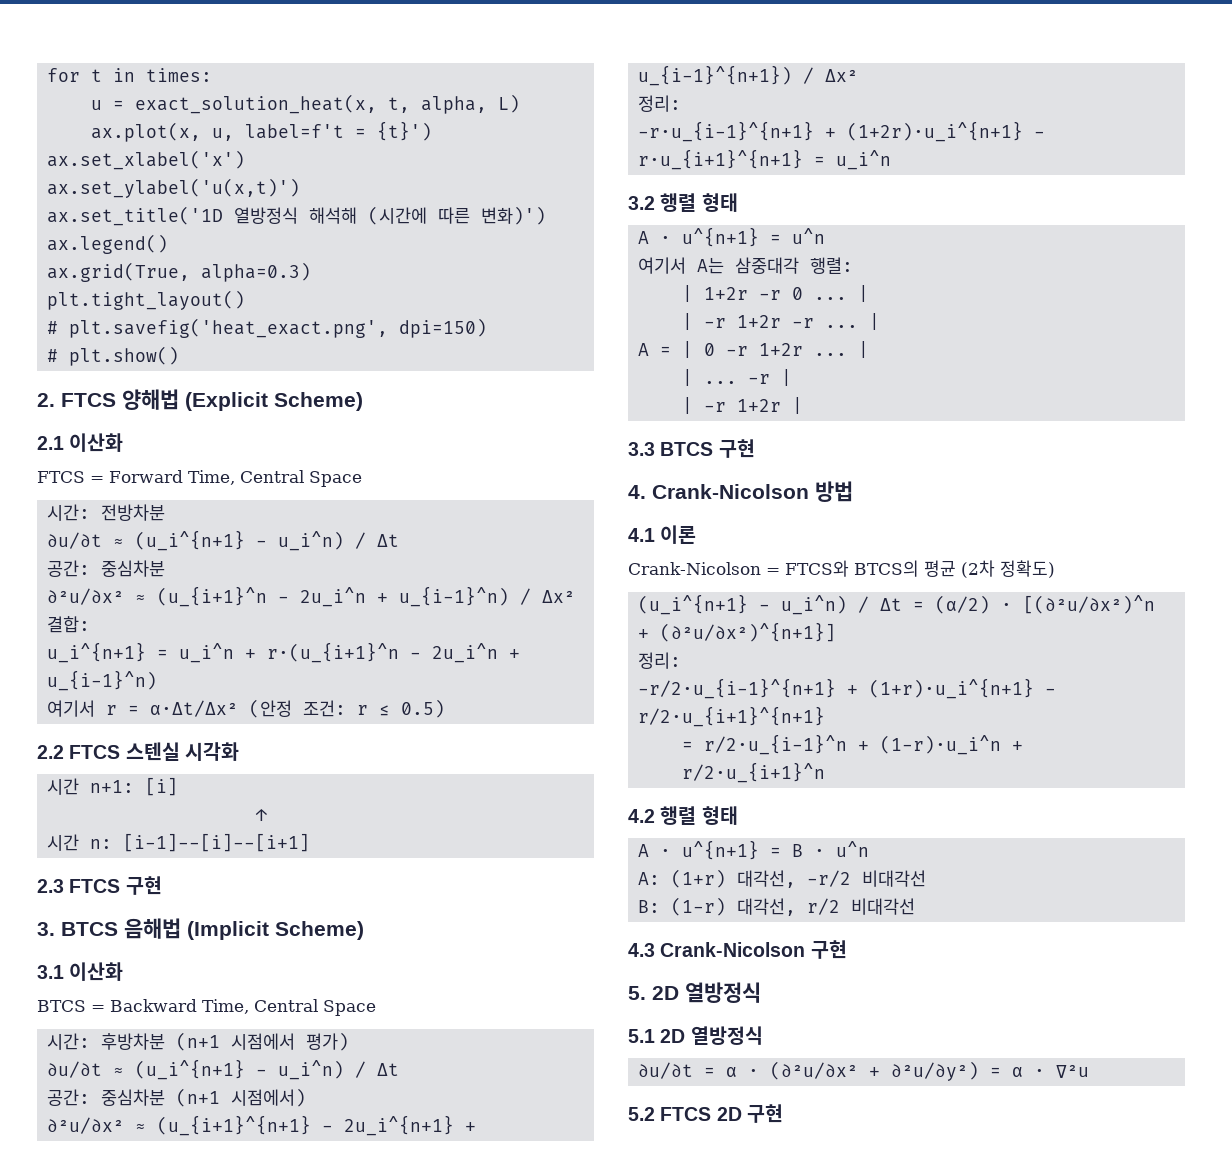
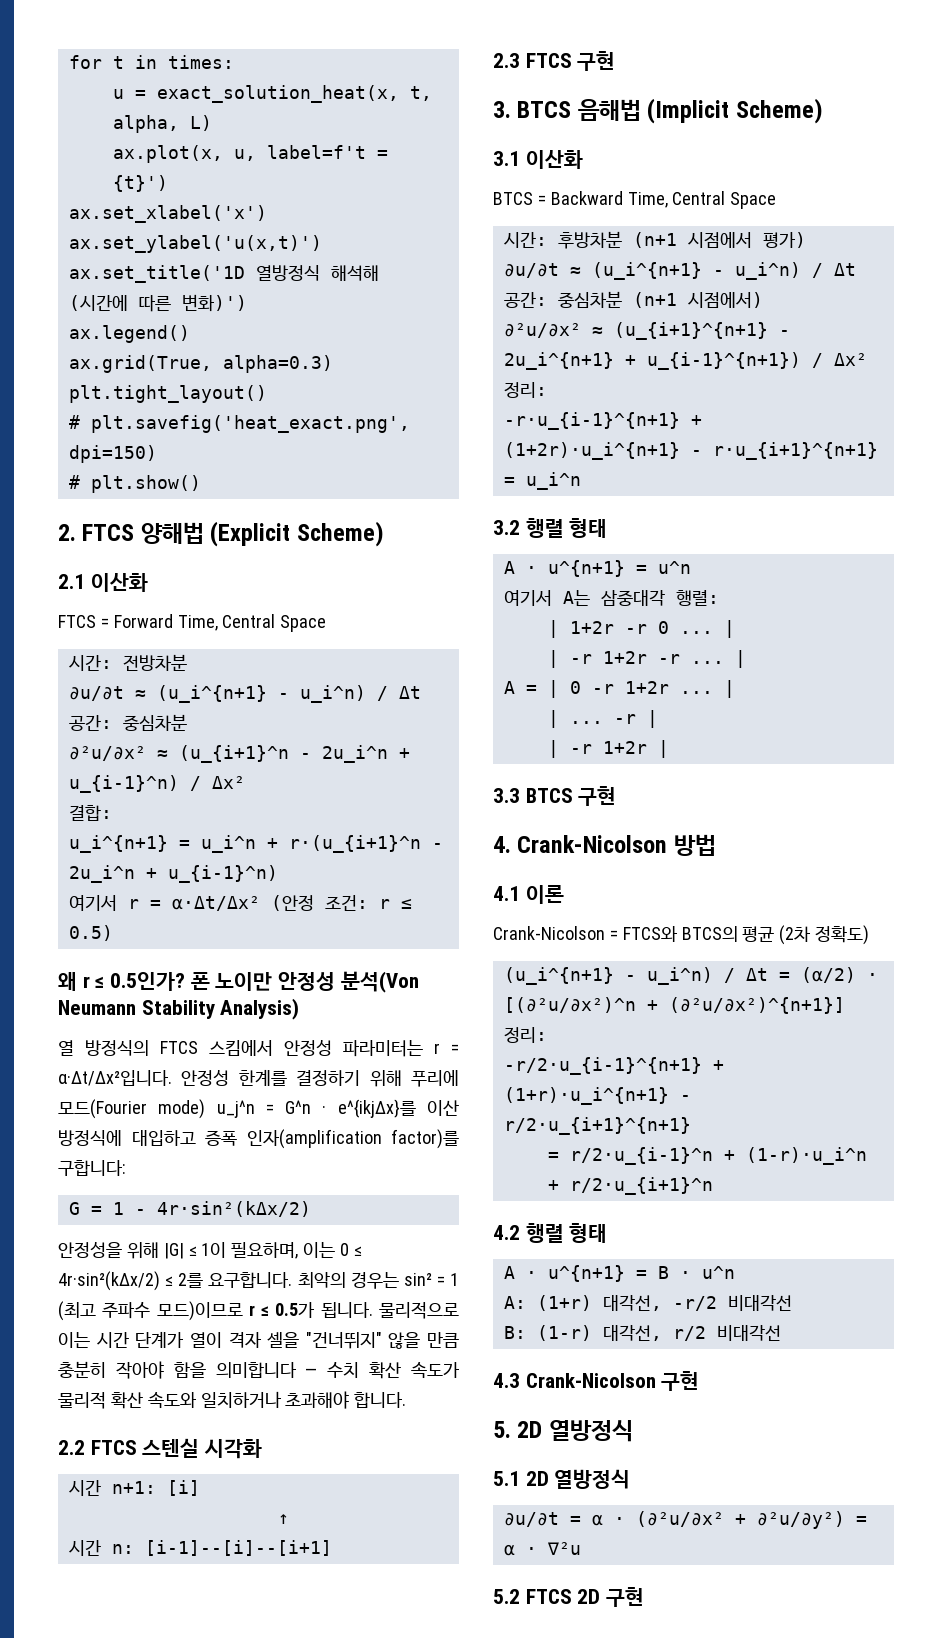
(446, 708) none -> [58,971,419,993] [58,998,300,1020] [58,1040,459,1057] [58,1069,459,1087] [58,1099,459,1119] [58,1129,459,1149] [58,1160,126,1176] [68,1201,311,1217] [58,1242,362,1259] [58,1271,459,1291] [58,1301,459,1321] [58,1331,459,1349] [58,1361,461,1379] [58,1391,407,1409] // 왜 r ≤ 0.5인가? 폰 노이만 안정성 분석(Von Neumann Stability Analysis) // 열 방정식의 FTCS 스킴에서 안정성 파라미터는 r = α·Δt/Δx²입니다. 안정성 한계를 결정하기 위해 푸리에 모드(Fourier mode) u_j^n = G^n · e^{ikjΔx}를 이산 방정식에 대입하고 증폭 인자(amplification factor)를 구합니다: // G = 1 - 4r·sin²(kΔx/2) // 안정성을 위해 |G| ≤ 1이 필요하며, 이는 0 ≤ 4r·sin²(kΔx/2) ≤ 2를 요구합니다. 최악의 경우는 sin² = 1 (최고 주파수 모드)이므로 r ≤ 0.5가 됩니다. 물리적으로 이는 시간 단계가 열이 격자 셀을 "건너뛰지" 않을 만큼 충분히 작아야 함을 의미합니다 — 수치 확산 속도가 물리적 확산 속도와 일치하거나 초과해야 합니다.

